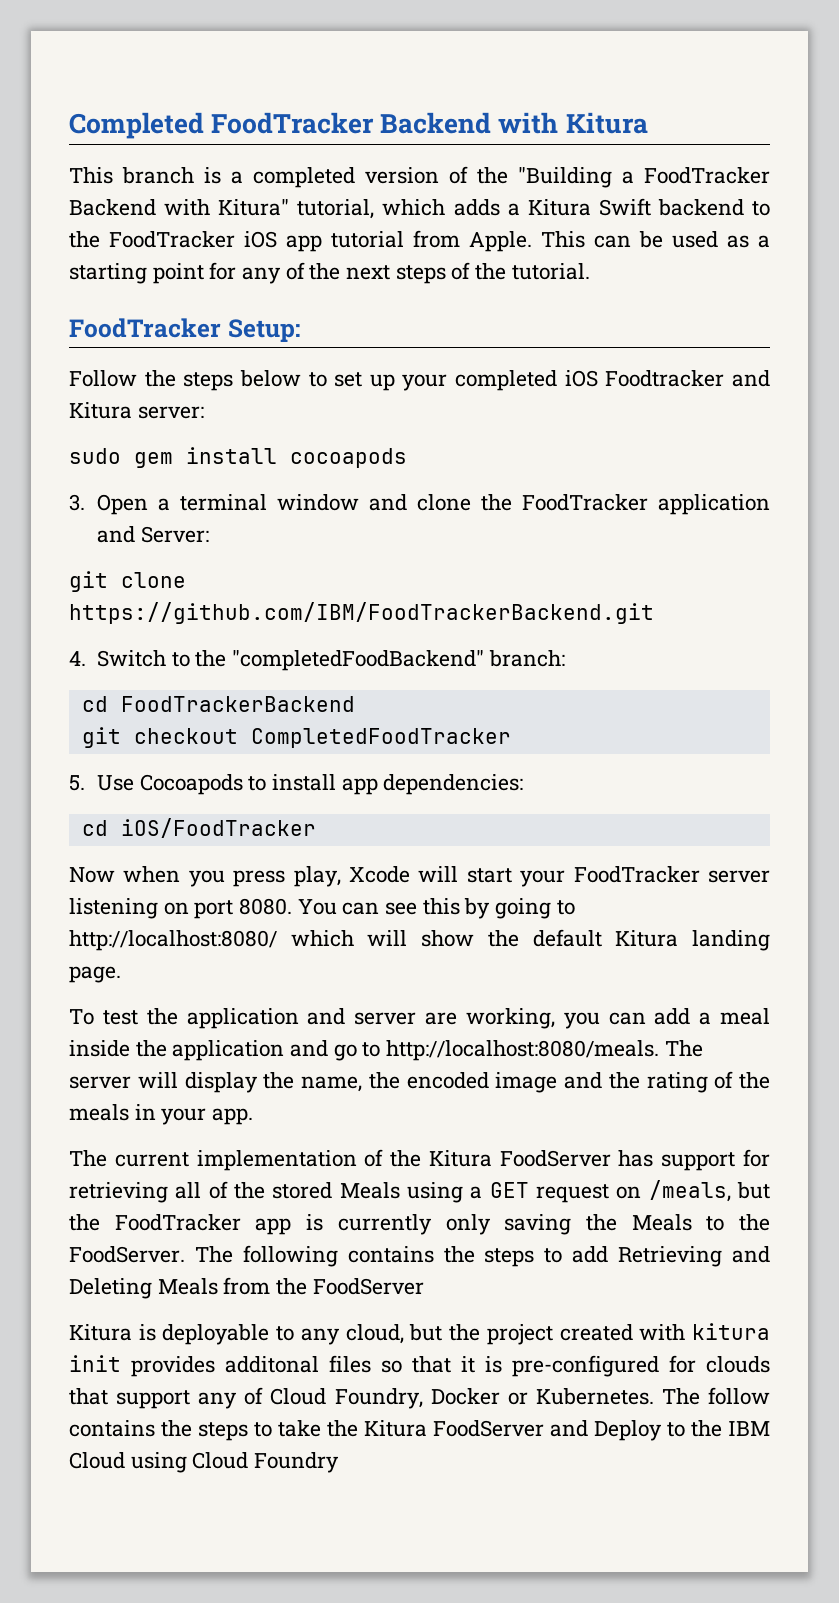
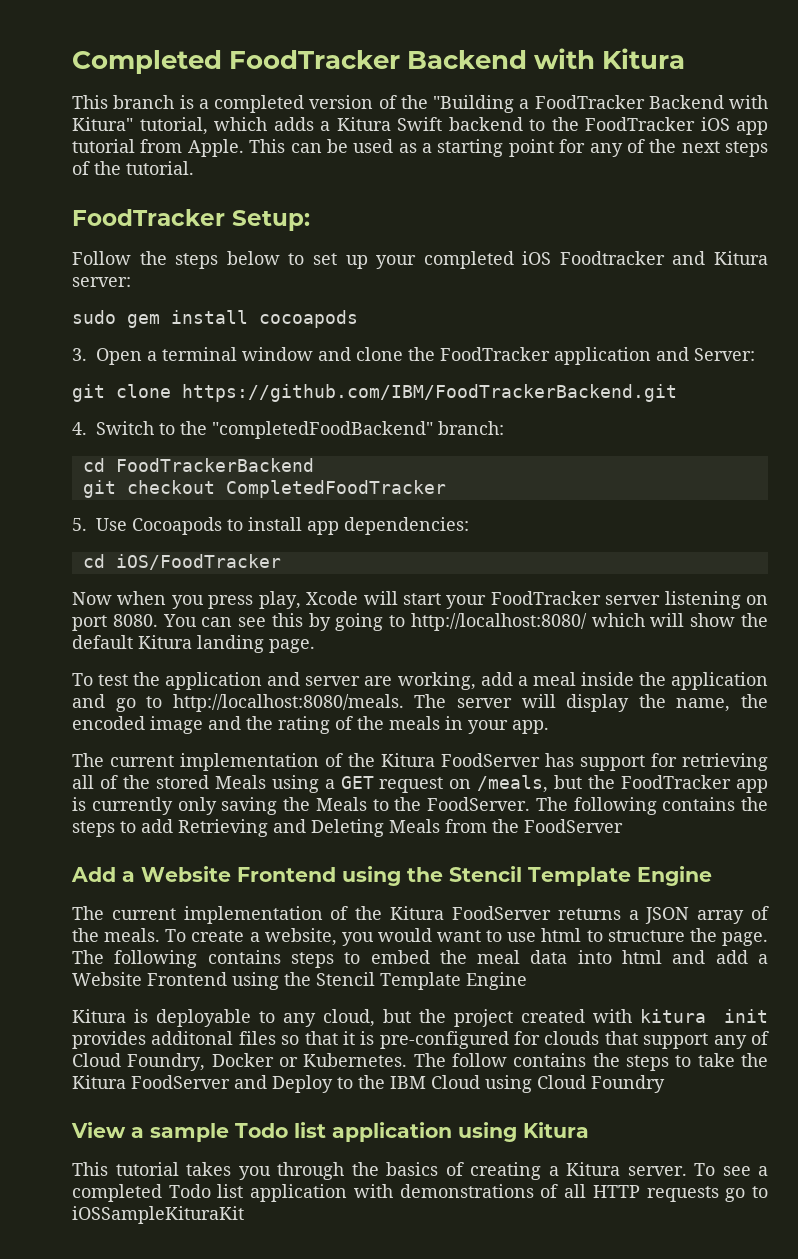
[563,1012,646,1029] you can -> (476, 681) none
(424, 1286) none -> [71,866,712,886] [72,906,770,924] [72,928,768,946] [72,950,768,968] [72,972,527,990] // Add a Website Frontend using the Stencil Template Engine // The current implementation of the Kitura FoodServer returns a JSON array of the meals. To create a website, you would want to use html to structure the page. The following contains steps to embed the meal data into html and add a Website Frontend using the Stencil Template Engine
(340, 1462) none -> [71,1122,589,1142] [72,1162,768,1180] [72,1184,769,1202] [72,1206,244,1224] // View a sample Todo list application using Kitura // This tutorial takes you through the basics of creating a Kitura server. To see a completed Todo list application with demonstrations of all HTTP requests go to iOSSampleKituraKit

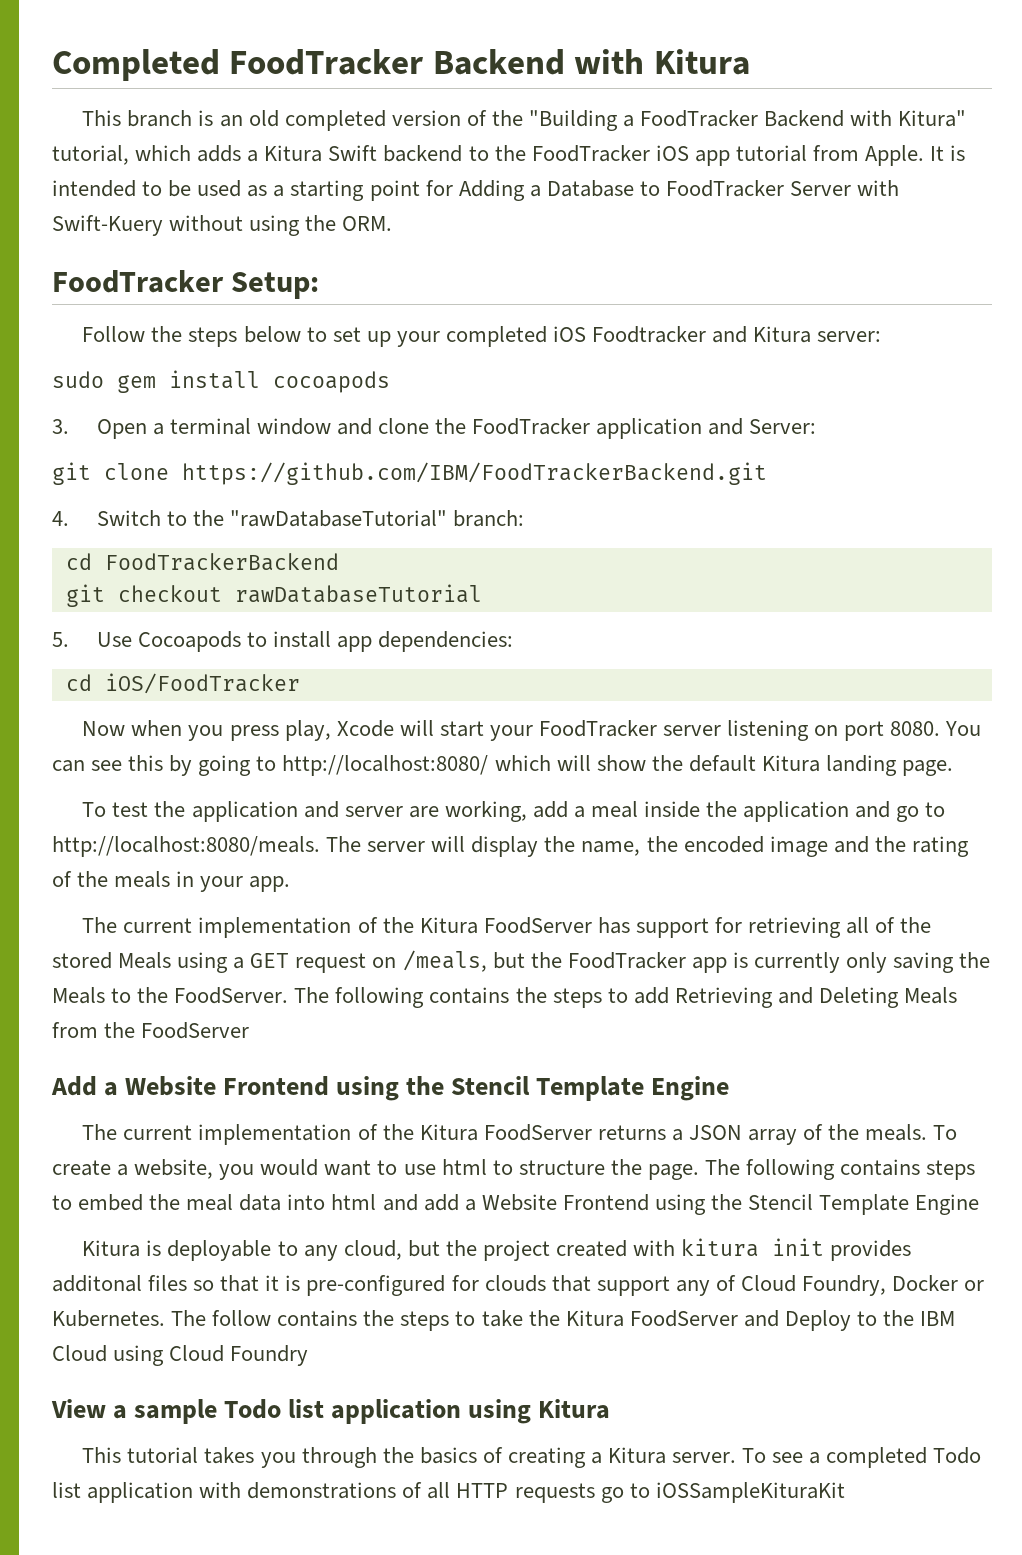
[198,99,209,109] a -> [219,110,279,127] an old
[249,139,322,153] This can -> [930,145,966,161] [52,180,163,197] It is intended to
[589,139,768,157] [72,161,194,175] any of the next steps of the tutorial. -> [458,180,900,201] [52,215,393,236] Adding a Database to FoodTracker Server with Swift-Kuery without using the ORM.
[212,421,433,439] "completedFoodBackend" -> [229,510,447,527] "rawDatabaseTutorial"
[225,480,446,498] CompletedFoodTracker -> [234,584,482,603] rawDatabaseTutorial

